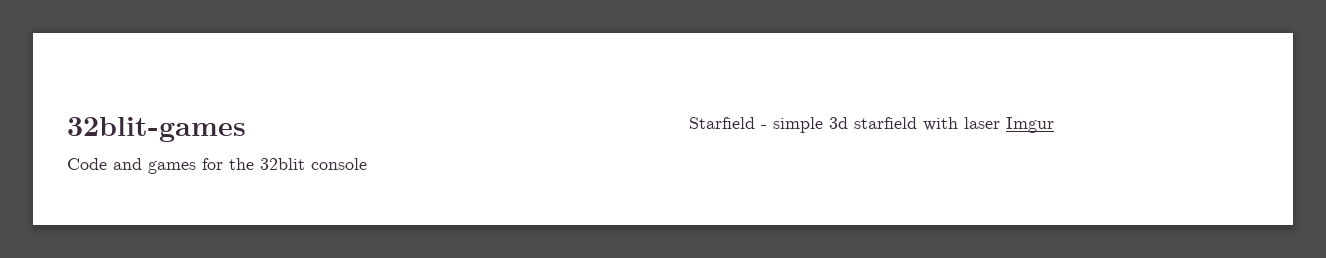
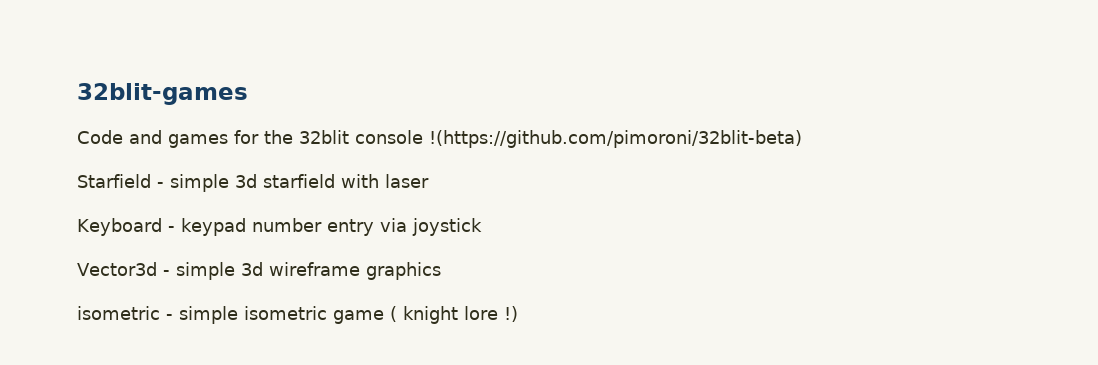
(367, 164) none -> [429,130,802,148] !(https://github.com/pimoroni/32blit-beta)
[1006,117,1054,133] Imgur -> [77,218,482,236] [77,262,441,280] [77,306,518,324] // Keyboard - keypad number entry via joystick // Vector3d - simple 3d wireframe graphics // isometric - simple isometric game ( knight lore !)

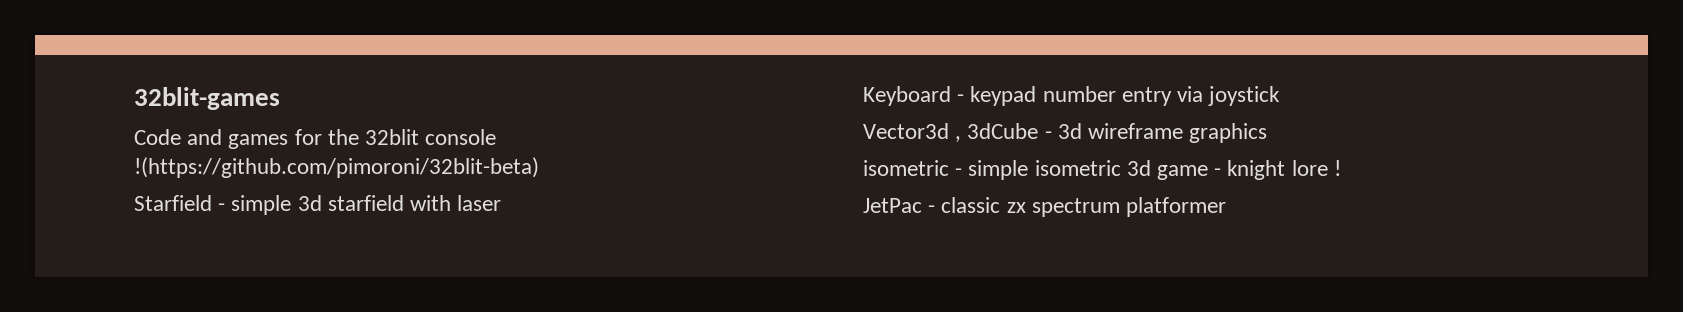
[162,262,235,280] - simple -> [955,123,1052,142] , 3dCube -
[333,306,518,324] game ( knight lore !) -> [1126,160,1341,180] [863,197,1227,217] 3d game - knight lore ! // JetPac - classic zx spectrum platformer

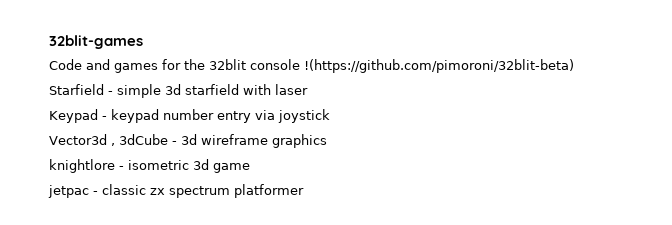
[863,86,951,106] Keyboard -> [49,109,98,123] Keypad
[863,160,1029,180] isometric - simple -> [49,159,124,173] knightlore -
[1214,160,1341,180] [863,198,922,213] - knight lore ! // JetPac -> [48,185,89,198] // jetpac

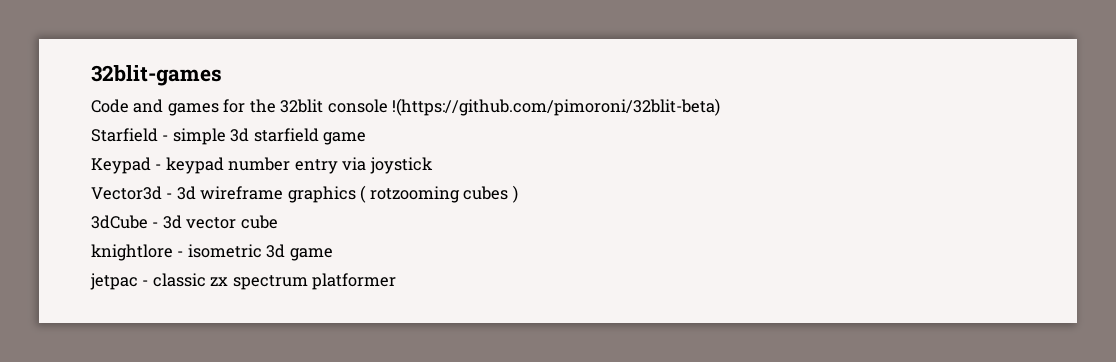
[243,84,308,95] with laser -> [323,132,367,145] game
[111,134,168,146] , 3dCube -> (162, 193) none
(327, 141) none -> [360,185,518,203] [91,215,278,229] ( rotzooming cubes ) // 3dCube - 3d vector cube

